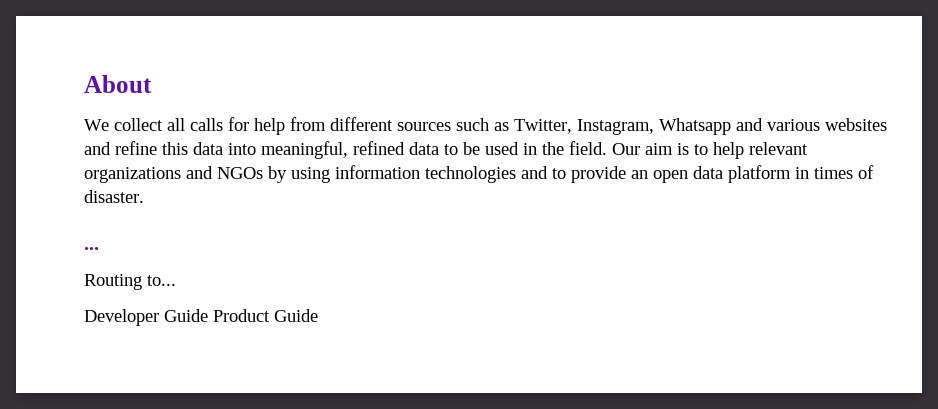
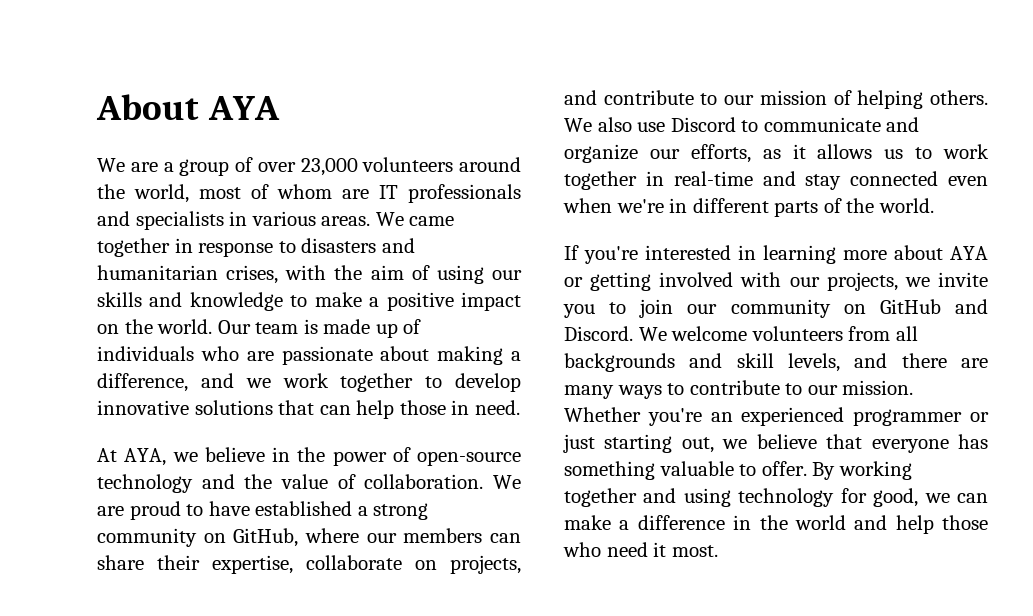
[84,117,887,135] [84,141,808,159] [84,165,874,183] [84,190,144,203] [84,247,99,250] [84,274,176,290] [84,309,318,326] // We collect all calls for help from different sources such as Twitter, Instagram, Whatsapp and various websites and refine this data into meaningful, refined data to be used in the field. Our aim is to help relevant organizations and NGOs by using information technologies and to provide an open data platform in times of disaster. // ... // Routing to... // Developer Guide Product Guide -> [207,96,280,120] [97,157,521,176] [97,184,521,203] [97,211,455,230] [97,238,415,257] [97,265,523,284] [97,292,521,311] [97,319,422,338] [97,346,521,365] [97,373,521,392] [97,400,520,419] [97,447,521,466] [97,474,522,493] [97,501,429,520] [97,528,521,547] [97,555,521,574] [564,90,988,109] [564,117,920,132] [564,144,989,163] [564,171,988,190] [563,198,934,217] [564,245,988,264] [564,272,988,291] [563,299,988,318] [564,326,918,341] [564,353,988,372] [564,380,914,399] [564,407,989,426] [563,434,988,453] [564,461,912,480] [564,488,988,507] [564,515,988,534] [563,542,718,557] AYA // We are a group of over 23,000 volunteers around the world, most of whom are IT professionals and specialists in various areas. We came together in response to disasters and humanitarian crises, with the aim of using our skills and knowledge to make a positive impact on the world. Our team is made up of individuals who are passionate about making a difference, and we work together to develop innovative solutions that can help those in need. // At AYA, we believe in the power of open-source technology and the value of collaboration. We are proud to have established a strong community on GitHub, where our members can share their expertise, collaborate on projects, and contribute to our mission of helping others. We also use Discord to communicate and organize our efforts, as it allows us to work together in real-time and stay connected even when we're in different parts of the world. // If you're interested in learning more about AYA or getting involved with our projects, we invite you to join our community on GitHub and Discord. We welcome volunteers from all backgrounds and skill levels, and there are many ways to contribute to our mission. Whether you're an experienced programmer or just starting out, we believe that everyone has something valuable to offer. By working together and using technology for good, we can make a difference in the world and help those who need it most.

